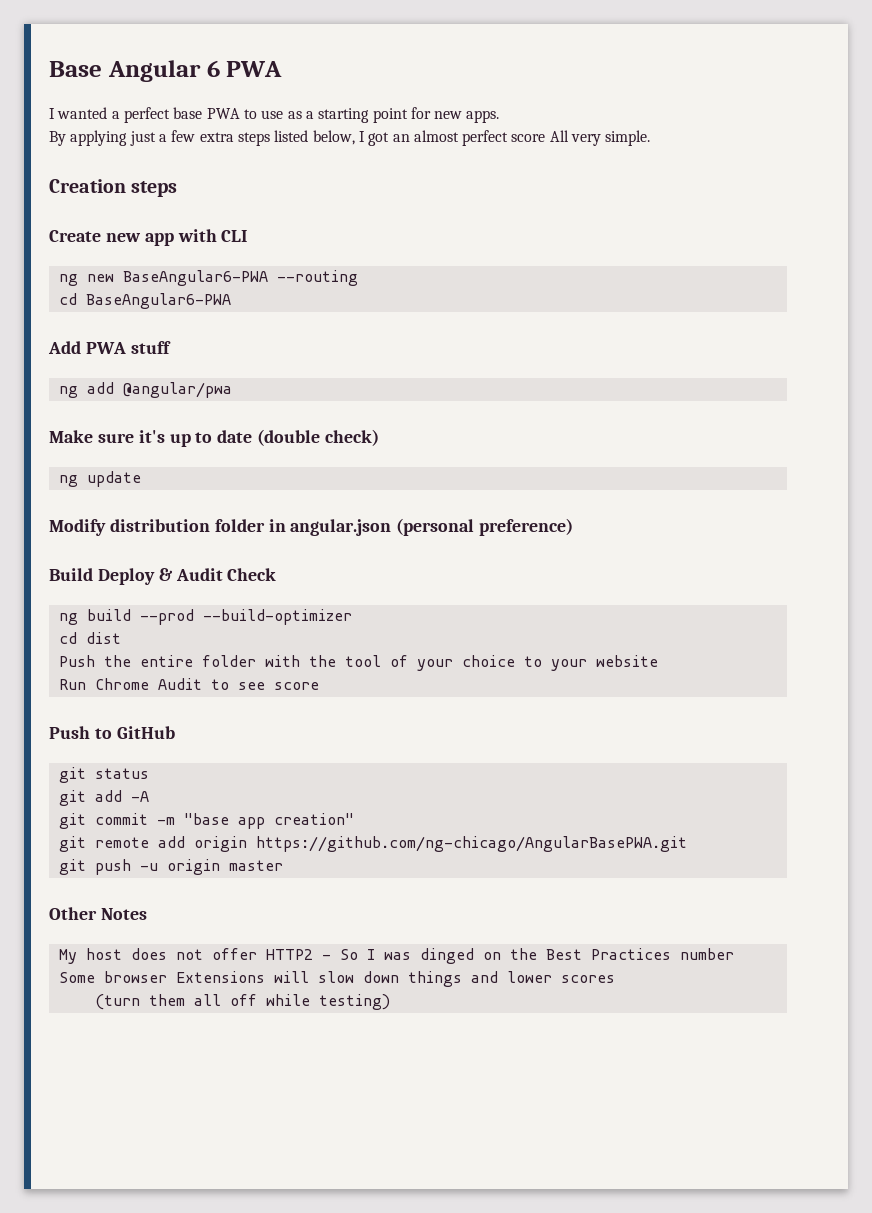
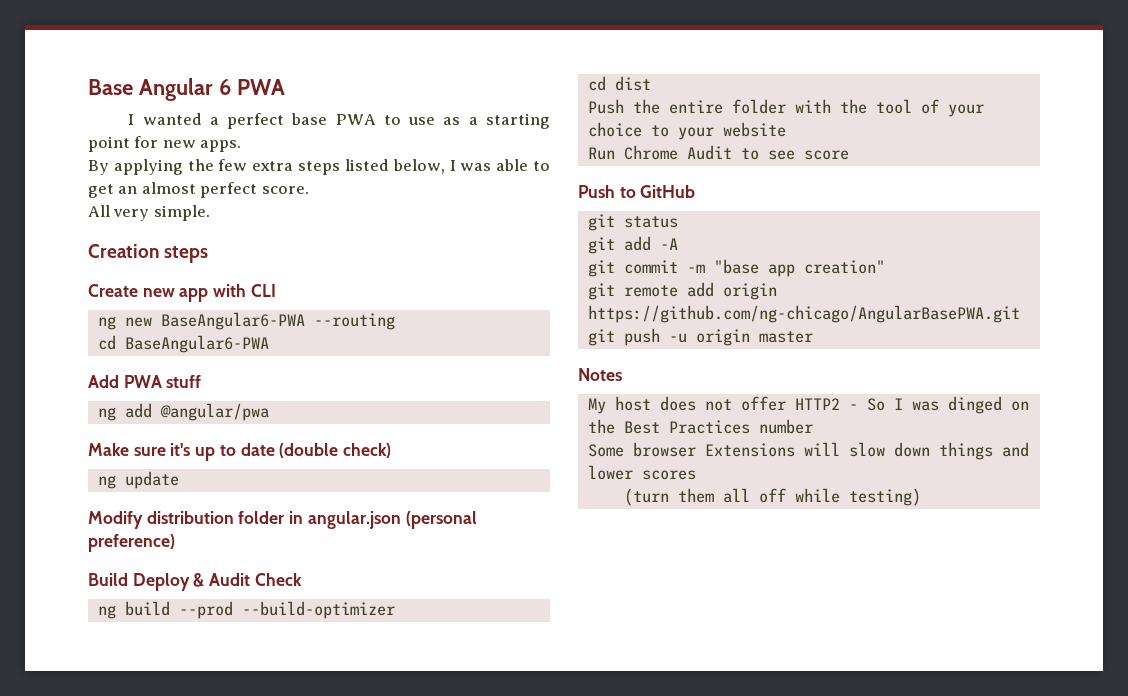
[129,131,167,146] just a -> [187,159,214,171] the
[368,132,390,146] got -> [460,159,550,171] [88,184,114,198] was able to get
[511,134,546,142] score -> [261,186,309,194] score. //
[49,907,97,920] Other -> (813, 337) none

